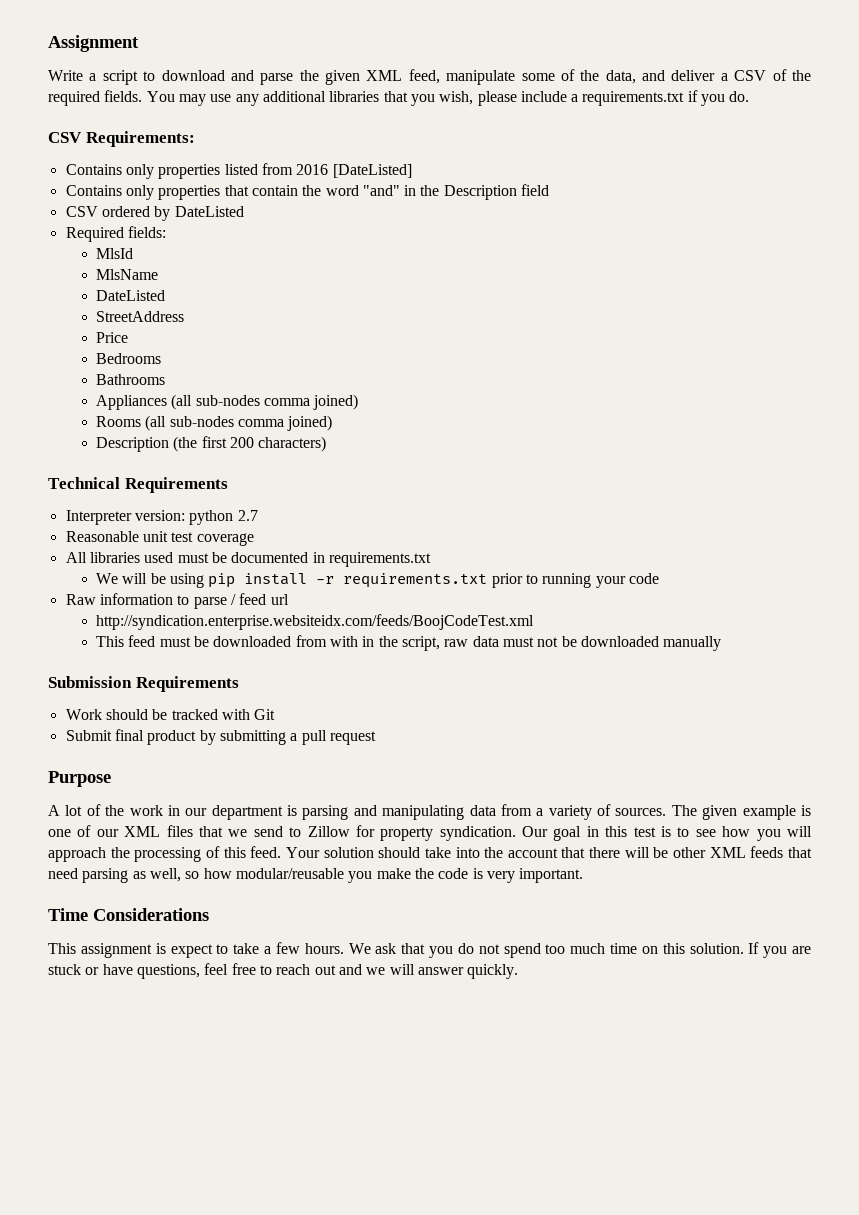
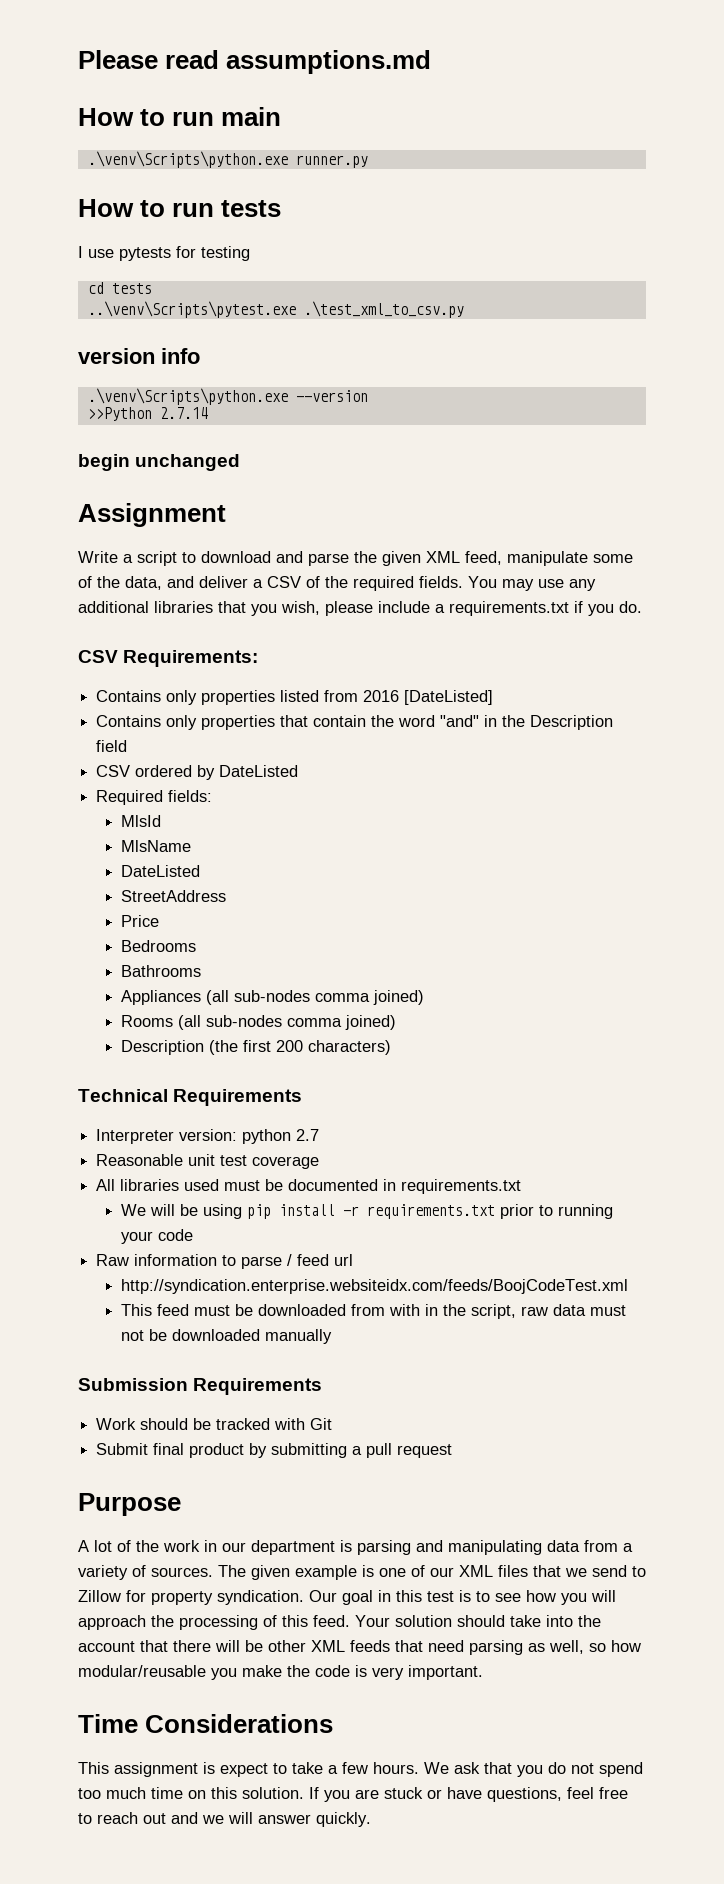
(48, 43) none -> [78,50,432,74] [78,107,282,126] [87,151,368,168] [78,199,282,217] [78,246,250,261] [87,282,152,294] [87,301,464,318] [78,348,200,364] [87,388,368,405] [87,407,208,421] [78,454,241,471] Please read assumptions.md // How to run main // .\venv\Scripts\python.exe runner.py // How to run tests // I use pytests for testing // cd tests // ..\venv\Scripts\pytest.exe .\test_xml_to_csv.py // version info // .\venv\Scripts\python.exe --version // >>Python 2.7.14 // begin unchanged //

